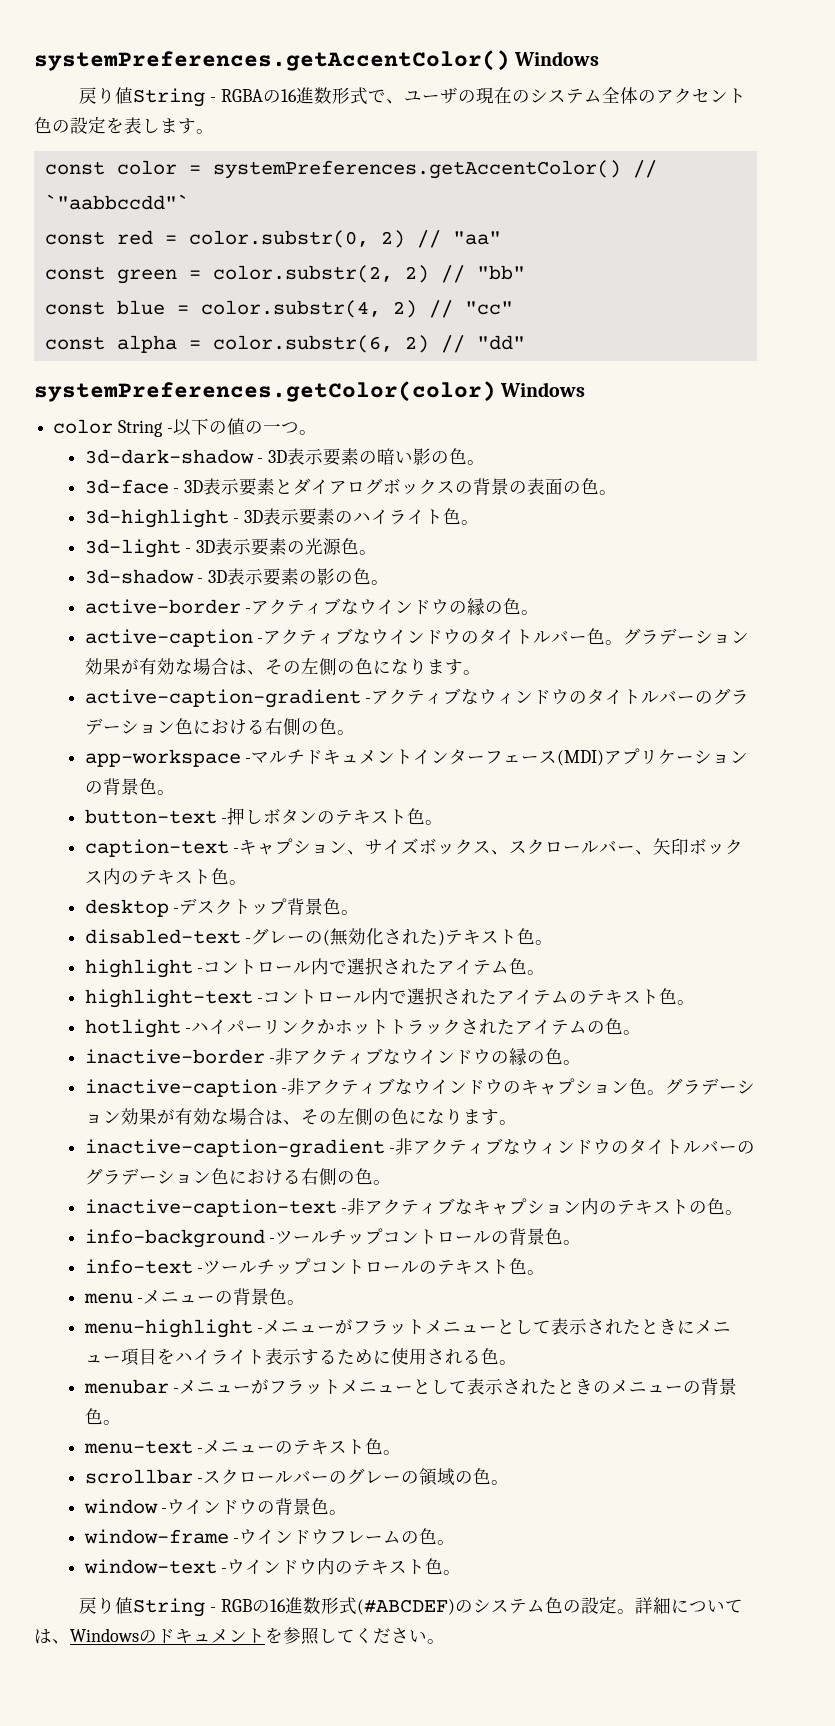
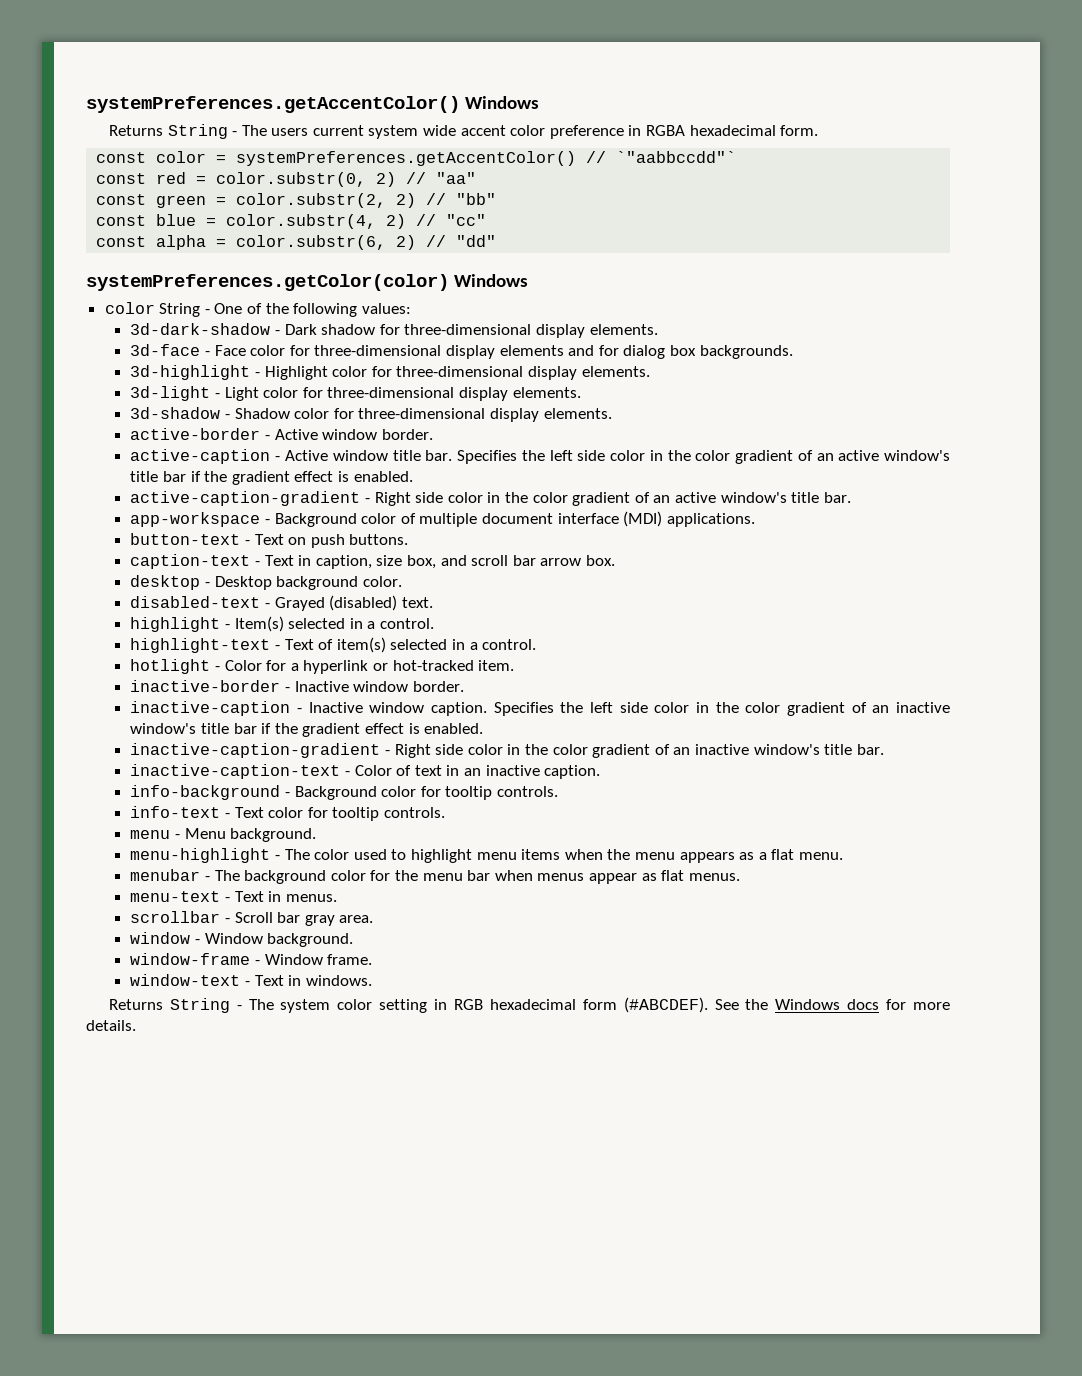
[79,87,746,107] [34,116,214,134] 戻り値String - RGBAの16進数形式で、ユーザの現在のシステム全体のアクセント色の設定を表します。 -> [108,124,819,139] Returns String - The users current system wide accent color preference in RGBA hexadecimal form.
[172,418,317,436] [84,448,485,466] [84,478,617,496] [84,508,479,528] [84,538,377,558] [84,568,389,586] [84,598,540,616] [84,628,750,647] [84,658,481,676] [84,688,750,708] [84,718,355,736] [84,748,749,767] [84,778,175,796] [84,807,444,825] [84,838,744,857] [84,868,247,885] [84,898,360,917] [84,928,554,946] [84,957,546,978] [84,987,696,1008] [84,1018,642,1038] [84,1048,582,1066] [84,1078,756,1097] [84,1108,517,1126] [84,1138,756,1158] [84,1168,391,1186] [84,1198,744,1217] [84,1228,582,1248] [84,1258,546,1275] [83,1288,306,1306] [83,1318,732,1338] [84,1348,517,1366] [83,1378,738,1396] [84,1408,121,1425] [83,1438,402,1455] [84,1468,510,1486] [83,1498,348,1516] [83,1528,456,1545] [83,1558,462,1575] [79,1596,743,1617] [34,1627,445,1645] 以下の値の一つ。 // 3d-dark-shadow - 3D表示要素の暗い影の色。 // 3d-face - 3D表示要素とダイアログボックスの背景の表面の色。 // 3d-highlight - 3D表示要素のハイライト色。 // 3d-light - 3D表示要素の光源色。 // 3d-shadow - 3D表示要素の影の色。 // active-border -アクティブなウインドウの縁の色。 // active-caption -アクティブなウインドウのタイトルバー色。グラデーション効果が有効な場合は、その左側の色になります。 // active-caption-gradient -アクティブなウィンドウのタイトルバーのグラデーション色における右側の色。 // app-workspace -マルチドキュメントインターフェース(MDI)アプリケーションの背景色。 // button-text -押しボタンのテキスト色。 // caption-text -キャプション、サイズボックス、スクロールバー、矢印ボックス内のテキスト色。 // desktop -デスクトップ背景色。 // disabled-text -グレーの(無効化された)テキスト色。 // highlight -コントロール内で選択されたアイテム色。 // highlight-text -コントロール内で選択されたアイテムのテキスト色。 // hotlight -ハイパーリンクかホットトラックされたアイテムの色。 // inactive-border -非アクティブなウインドウの縁の色。 // inactive-caption -非アクティブなウインドウのキャプション色。グラデーション効果が有効な場合は、その左側の色になります。 // inactive-caption-gradient -非アクティブなウィンドウのタイトルバーのグラデーション色における右側の色。 // inactive-caption-text -非アクティブなキャプション内のテキストの色。 // info-background -ツールチップコントロールの背景色。 // info-text -ツールチップコントロールのテキスト色。 // menu -メニューの背景色。 // menu-highlight -メニューがフラットメニューとして表示されたときにメニュー項目をハイライト表示するために使用される色。 // menubar -メニューがフラットメニューとして表示されたときのメニューの背景色。 // menu-text -メニューのテキスト色。 // scrollbar -スクロールバーのグレーの領域の色。 // window -ウインドウの背景色。 // window-frame -ウインドウフレームの色。 // window-text -ウインドウ内のテキスト色。 // 戻り値String - RGBの16進数形式(#ABCDEF)のシステム色の設定。詳細については、Windowsのドキュメントを参照してください。 -> [214,303,411,317] [130,323,658,338] [130,344,793,359] [130,365,650,380] [130,386,581,401] [130,407,612,422] [130,428,433,440] [130,449,950,464] [130,471,413,485] [130,491,851,506] [130,511,755,527] [130,533,409,548] [130,554,615,569] [130,575,402,590] [130,595,433,611] [130,616,435,632] [130,637,537,653] [130,659,515,674] [130,680,464,692] [130,701,950,716] [130,723,484,737] [130,743,884,758] [130,764,601,779] [130,785,559,800] [130,806,446,821] [130,828,317,842] [130,848,843,863] [130,869,740,884] [130,891,337,902] [130,911,374,926] [130,932,354,947] [130,953,373,965] [130,974,372,986] [108,997,950,1013] [86,1020,136,1031] One of the following values: // 3d-dark-shadow - Dark shadow for three-dimensional display elements. // 3d-face - Face color for three-dimensional display elements and for dialog box backgrounds. // 3d-highlight - Highlight color for three-dimensional display elements. // 3d-light - Light color for three-dimensional display elements. // 3d-shadow - Shadow color for three-dimensional display elements. // active-border - Active window border. // active-caption - Active window title bar. Specifies the left side color in the color gradient of an active window's title bar if the gradient effect is enabled. // active-caption-gradient - Right side color in the color gradient of an active window's title bar. // app-workspace - Background color of multiple document interface (MDI) applications. // button-text - Text on push buttons. // caption-text - Text in caption, size box, and scroll bar arrow box. // desktop - Desktop background color. // disabled-text - Grayed (disabled) text. // highlight - Item(s) selected in a control. // highlight-text - Text of item(s) selected in a control. // hotlight - Color for a hyperlink or hot-tracked item. // inactive-border - Inactive window border. // inactive-caption - Inactive window caption. Specifies the left side color in the color gradient of an inactive window's title bar if the gradient effect is enabled. // inactive-caption-gradient - Right side color in the color gradient of an inactive window's title bar. // inactive-caption-text - Color of text in an inactive caption. // info-background - Background color for tooltip controls. // info-text - Text color for tooltip controls. // menu - Menu background. // menu-highlight - The color used to highlight menu items when the menu appears as a flat menu. // menubar - The background color for the menu bar when menus appear as flat menus. // menu-text - Text in menus. // scrollbar - Scroll bar gray area. // window - Window background. // window-frame - Window frame. // window-text - Text in windows. // Returns String - The system color setting in RGB hexadecimal form (#ABCDEF). See the Windows docs for more details.

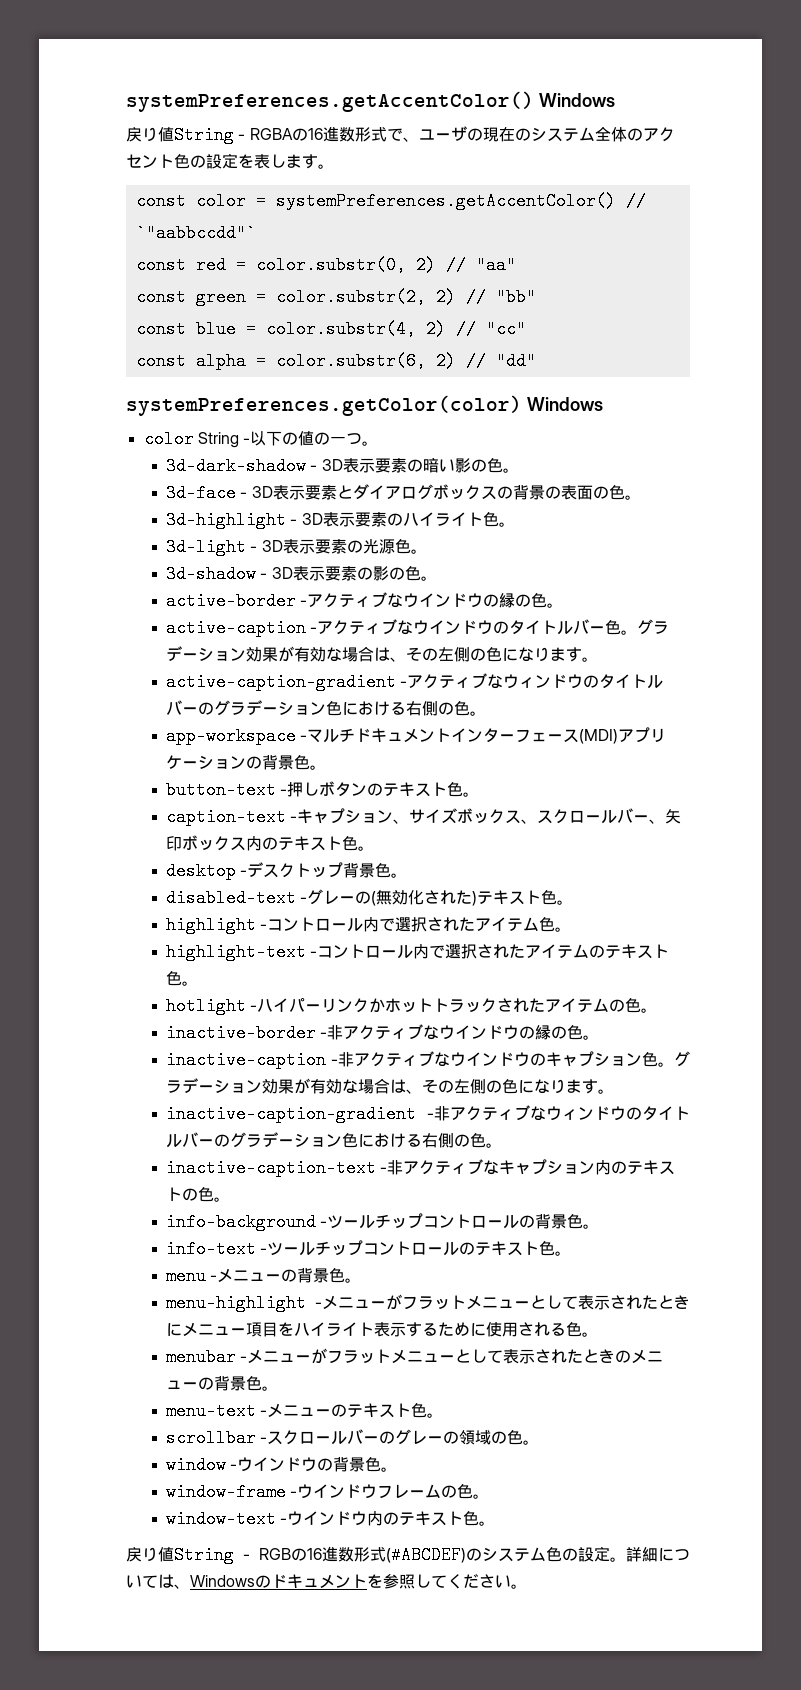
[108,124,819,139] Returns String - The users current system wide accent color preference in RGBA hexadecimal form. -> [126,126,675,144] [126,153,334,169] 戻り値String - RGBAの16進数形式で、ユーザの現在のシステム全体のアクセント色の設定を表します。
[214,303,411,317] [130,323,658,338] [130,344,793,359] [130,365,650,380] [130,386,581,401] [130,407,612,422] [130,428,433,440] [130,449,950,464] [130,471,413,485] [130,491,851,506] [130,511,755,527] [130,533,409,548] [130,554,615,569] [130,575,402,590] [130,595,433,611] [130,616,435,632] [130,637,537,653] [130,659,515,674] [130,680,464,692] [130,701,950,716] [130,723,484,737] [130,743,884,758] [130,764,601,779] [130,785,559,800] [130,806,446,821] [130,828,317,842] [130,848,843,863] [130,869,740,884] [130,891,337,902] [130,911,374,926] [130,932,354,947] [130,953,373,965] [130,974,372,986] [108,997,950,1013] [86,1020,136,1031] One of the following values: // 3d-dark-shadow - Dark shadow for three-dimensional display elements. // 3d-face - Face color for three-dimensional display elements and for dialog box backgrounds. // 3d-highlight - Highlight color for three-dimensional display elements. // 3d-light - Light color for three-dimensional display elements. // 3d-shadow - Shadow color for three-dimensional display elements. // active-border - Active window border. // active-caption - Active window title bar. Specifies the left side color in the color gradient of an active window's title bar if the gradient effect is enabled. // active-caption-gradient - Right side color in the color gradient of an active window's title bar. // app-workspace - Background color of multiple document interface (MDI) applications. // button-text - Text on push buttons. // caption-text - Text in caption, size box, and scroll bar arrow box. // desktop - Desktop background color. // disabled-text - Grayed (disabled) text. // highlight - Item(s) selected in a control. // highlight-text - Text of item(s) selected in a control. // hotlight - Color for a hyperlink or hot-tracked item. // inactive-border - Inactive window border. // inactive-caption - Inactive window caption. Specifies the left side color in the color gradient of an inactive window's title bar if the gradient effect is enabled. // inactive-caption-gradient - Right side color in the color gradient of an inactive window's title bar. // inactive-caption-text - Color of text in an inactive caption. // info-background - Background color for tooltip controls. // info-text - Text color for tooltip controls. // menu - Menu background. // menu-highlight - The color used to highlight menu items when the menu appears as a flat menu. // menubar - The background color for the menu bar when menus appear as flat menus. // menu-text - Text in menus. // scrollbar - Scroll bar gray area. // window - Window background. // window-frame - Window frame. // window-text - Text in windows. // Returns String - The system color setting in RGB hexadecimal form (#ABCDEF). See the Windows docs for more details. -> [250,431,379,446] [165,457,519,475] [165,484,641,502] [165,511,515,529] [165,538,427,556] [165,565,437,583] [165,592,564,610] [165,619,670,637] [165,646,598,662] [165,673,664,691] [165,700,486,716] [165,727,667,745] [165,755,326,770] [165,781,480,799] [165,808,682,826] [165,835,374,851] [165,862,408,880] [165,889,574,907] [165,916,572,934] [165,943,670,961] [165,971,198,986] [165,997,658,1015] [165,1024,600,1042] [165,1051,690,1069] [165,1078,614,1094] [165,1105,690,1123] [165,1132,502,1148] [165,1159,676,1177] [165,1187,230,1202] [165,1213,600,1231] [165,1240,572,1258] [165,1267,362,1285] [165,1294,690,1312] [165,1322,598,1337] [165,1348,664,1366] [165,1376,278,1391] [165,1402,444,1420] [165,1429,540,1447] [165,1456,398,1474] [165,1483,490,1501] [165,1510,496,1528] [126,1546,690,1564] [126,1574,527,1589] 以下の値の一つ。 // 3d-dark-shadow - 3D表示要素の暗い影の色。 // 3d-face - 3D表示要素とダイアログボックスの背景の表面の色。 // 3d-highlight - 3D表示要素のハイライト色。 // 3d-light - 3D表示要素の光源色。 // 3d-shadow - 3D表示要素の影の色。 // active-border -アクティブなウインドウの縁の色。 // active-caption -アクティブなウインドウのタイトルバー色。グラデーション効果が有効な場合は、その左側の色になります。 // active-caption-gradient -アクティブなウィンドウのタイトルバーのグラデーション色における右側の色。 // app-workspace -マルチドキュメントインターフェース(MDI)アプリケーションの背景色。 // button-text -押しボタンのテキスト色。 // caption-text -キャプション、サイズボックス、スクロールバー、矢印ボックス内のテキスト色。 // desktop -デスクトップ背景色。 // disabled-text -グレーの(無効化された)テキスト色。 // highlight -コントロール内で選択されたアイテム色。 // highlight-text -コントロール内で選択されたアイテムのテキスト色。 // hotlight -ハイパーリンクかホットトラックされたアイテムの色。 // inactive-border -非アクティブなウインドウの縁の色。 // inactive-caption -非アクティブなウインドウのキャプション色。グラデーション効果が有効な場合は、その左側の色になります。 // inactive-caption-gradient -非アクティブなウィンドウのタイトルバーのグラデーション色における右側の色。 // inactive-caption-text -非アクティブなキャプション内のテキストの色。 // info-background -ツールチップコントロールの背景色。 // info-text -ツールチップコントロールのテキスト色。 // menu -メニューの背景色。 // menu-highlight -メニューがフラットメニューとして表示されたときにメニュー項目をハイライト表示するために使用される色。 // menubar -メニューがフラットメニューとして表示されたときのメニューの背景色。 // menu-text -メニューのテキスト色。 // scrollbar -スクロールバーのグレーの領域の色。 // window -ウインドウの背景色。 // window-frame -ウインドウフレームの色。 // window-text -ウインドウ内のテキスト色。 // 戻り値String - RGBの16進数形式(#ABCDEF)のシステム色の設定。詳細については、Windowsのドキュメントを参照してください。

